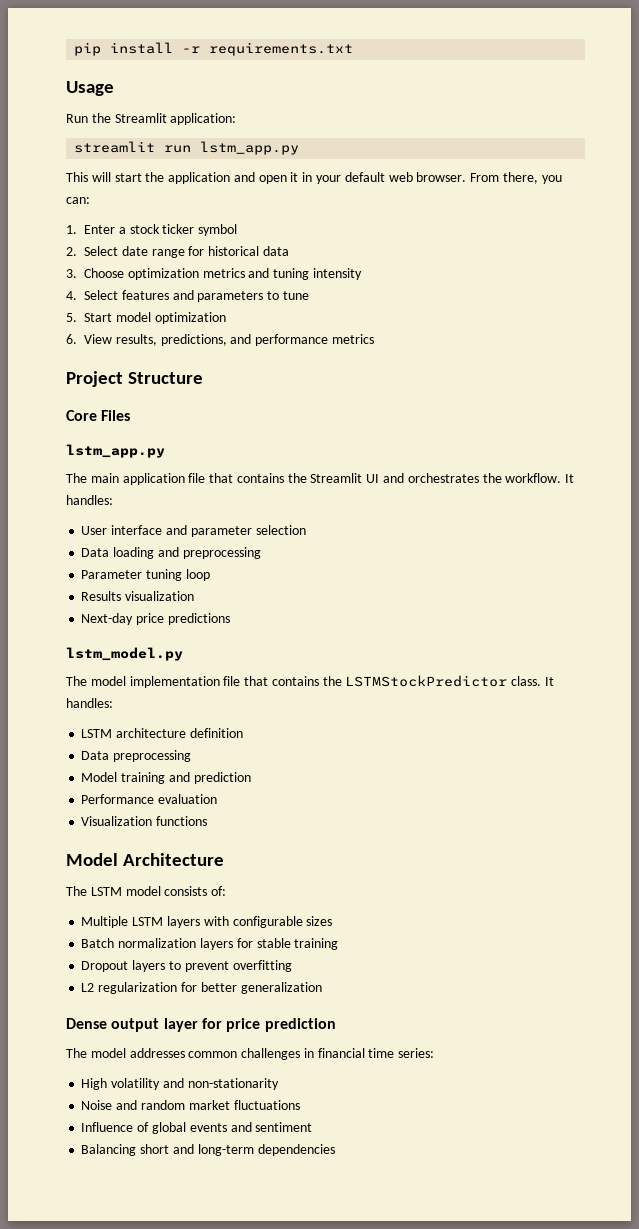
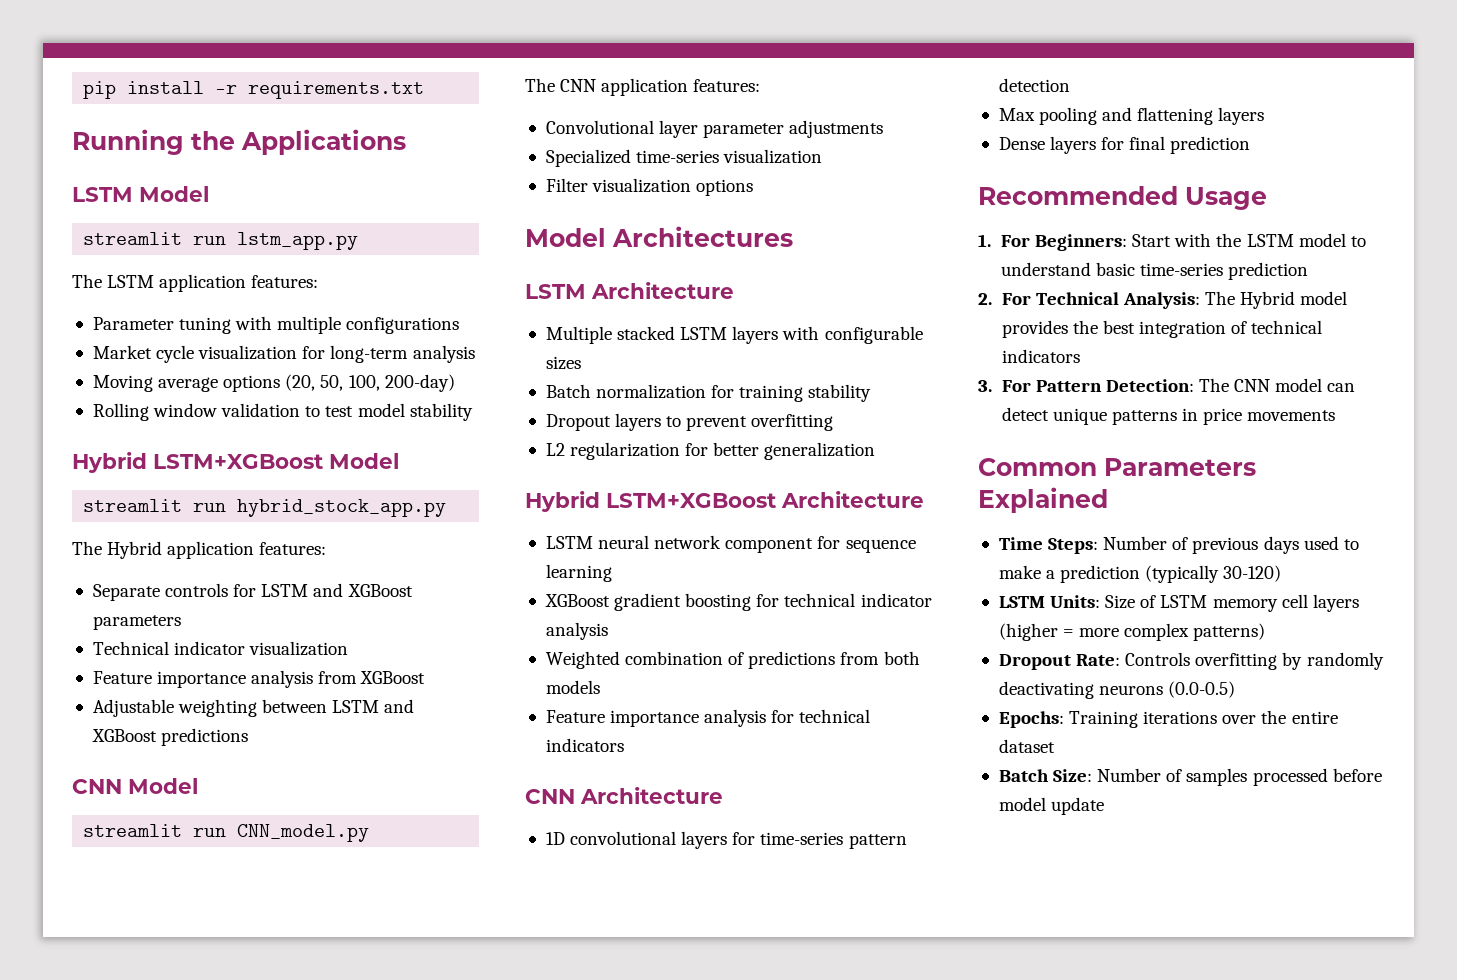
[66,81,114,96] [66,113,237,125] [74,141,300,155] [66,172,562,184] [66,197,90,204] [66,224,238,236] [66,246,289,258] [66,268,362,280] [66,290,309,302] [66,312,226,324] [66,334,374,346] [66,371,204,387] [66,410,131,421] [66,444,165,458] [66,473,575,485] [66,495,113,505] [81,525,306,537] [81,547,261,559] [81,569,210,581] [81,591,195,601] [81,613,230,625] [66,647,183,661] [66,675,555,688] [66,698,113,708] [81,728,243,738] [81,750,192,762] [81,772,251,784] [81,794,218,804] [81,816,208,826] [66,853,225,866] [66,886,227,896] Usage // Run the Streamlit application: // streamlit run lstm_app.py // This will start the application and open it in your default web browser. From there, you can: // 1. Enter a stock ticker symbol // 2. Select date range for historical data // 3. Choose optimization metrics and tuning intensity // 4. Select features and parameters to tune // 5. Start model optimization // 6. View results, predictions, and performance metrics // Project Structure // Core Files // lstm_app.py // The main application file that contains the Streamlit UI and orchestrates the workflow. It handles: // User interface and parameter selection // Data loading and preprocessing // Parameter tuning loop // Results visualization // Next-day price predictions // lstm_model.py // The model implementation file that contains the LSTMStockPredictor class. It handles: // LSTM architecture definition // Data preprocessing // Model training and prediction // Performance evaluation // Visualization functions // Model Architecture // The LSTM model consists of: -> [72,129,406,155] [72,186,209,202] [83,232,359,250] [72,274,319,292] [92,316,460,334] [92,345,475,363] [92,374,455,392] [92,403,473,421] [72,452,399,473] [83,499,447,517] [72,541,327,559] [92,583,413,601] [92,615,181,630] [92,641,349,656] [92,670,426,688] [92,699,415,717] [91,728,249,746] [72,778,198,794] [83,824,370,842] [525,78,761,96] [545,120,884,138] [545,149,823,167] [545,178,754,196] [525,226,793,247] [525,282,734,299] Running the Applications // LSTM Model // streamlit run lstm_app.py // The LSTM application features: // Parameter tuning with multiple configurations // Market cycle visualization for long-term analysis // Moving average options (20, 50, 100, 200-day) // Rolling window validation to test model stability // Hybrid LSTM+XGBoost Model // streamlit run hybrid_stock_app.py // The Hybrid application features: // Separate controls for LSTM and XGBoost parameters // Technical indicator visualization // Feature importance analysis from XGBoost // Adjustable weighting between LSTM and XGBoost predictions // CNN Model // streamlit run CNN_model.py // The CNN application features: // Convolutional layer parameter adjustments // Specialized time-series visualization // Filter visualization options // Model Architectures // LSTM Architecture
(129, 922) none -> [617,326,676,340] stacked
[199,938,339,950] layers for stable training -> [711,384,872,402] for training stability
[66,1018,336,1032] [66,1048,435,1060] [81,1078,279,1090] [81,1100,300,1110] [81,1122,313,1134] [81,1144,335,1156] Dense output layer for price prediction // The model addresses common challenges in financial time series: // High volatility and non-stationarity // Noise and random market fluctuations // Influence of global events and sentiment // Balancing short and long-term dependencies -> [525,491,924,512] [545,535,916,553] [545,564,612,582] [544,593,932,611] [545,622,608,640] [545,651,920,669] [545,680,600,694] [545,709,871,727] [545,738,624,752] [525,787,723,804] [545,831,907,849] [998,78,1070,92] [998,107,1265,125] [998,136,1251,154] [978,186,1267,210] [978,233,1366,251] [1000,262,1309,280] [978,291,1348,309] [1001,320,1323,338] [1001,349,1080,363] [978,378,1356,392] [1001,407,1336,425] [978,458,1256,476] [978,487,1108,513] [998,536,1359,554] [998,565,1282,583] [998,594,1359,612] [998,623,1266,641] [998,652,1384,670] [998,681,1236,699] [998,710,1338,728] [998,739,1055,753] [998,768,1382,786] [998,797,1105,815] Hybrid LSTM+XGBoost Architecture // LSTM neural network component for sequence learning // XGBoost gradient boosting for technical indicator analysis // Weighted combination of predictions from both models // Feature importance analysis for technical indicators // CNN Architecture // 1D convolutional layers for time-series pattern detection // Max pooling and flattening layers // Dense layers for final prediction // Recommended Usage // 1. For Beginners: Start with the LSTM model to understand basic time-series prediction // 2. For Technical Analysis: The Hybrid model provides the best integration of technical indicators // 3. For Pattern Detection: The CNN model can detect unique patterns in price movements // Common Parameters Explained // Time Steps: Number of previous days used to make a prediction (typically 30-120) // LSTM Units: Size of LSTM memory cell layers (higher = more complex patterns) // Dropout Rate: Controls overfitting by randomly deactivating neurons (0.0-0.5) // Epochs: Training iterations over the entire dataset // Batch Size: Number of samples processed before model update

